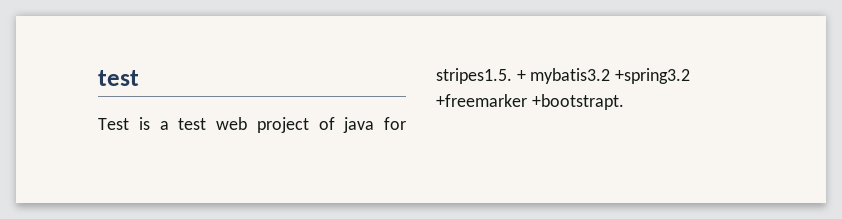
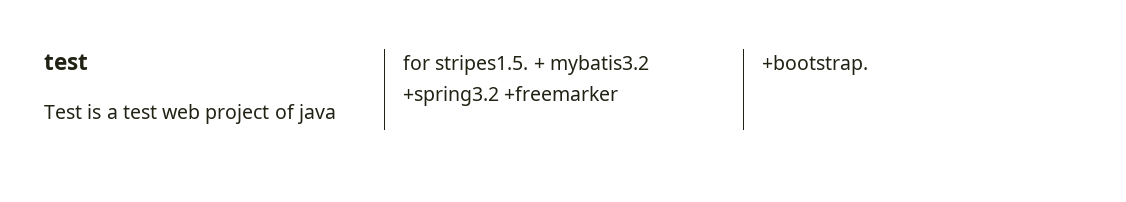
[531,94,624,110] +bootstrapt. -> [762,55,868,75] +bootstrap.

